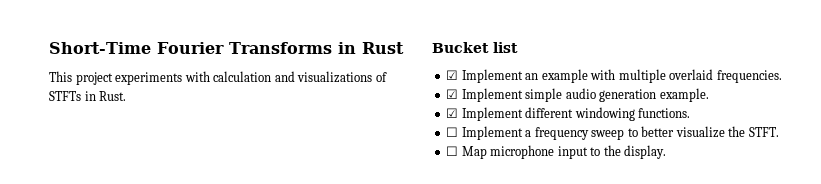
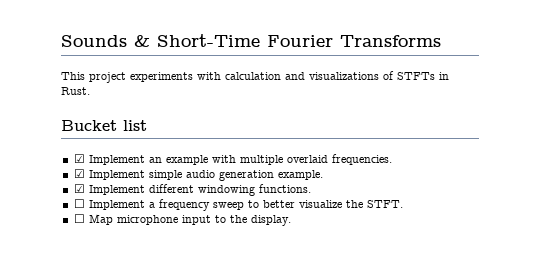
(49, 48) none -> [61,35,150,47] Sounds &
[337,42,404,54] in Rust -> (441, 41) none

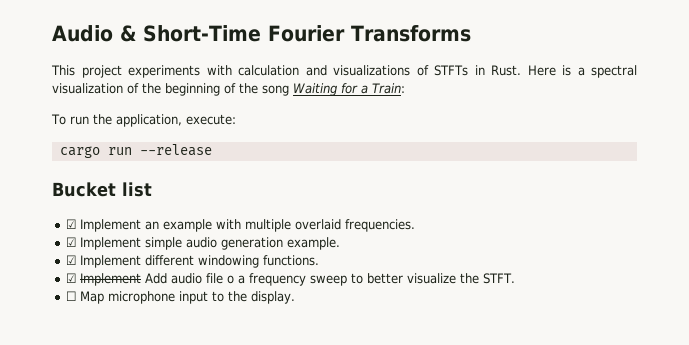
[61,35,127,47] Sounds -> [52,25,113,42] Audio
(90, 91) none -> [527,65,637,78] [52,83,405,96] [51,114,236,127] [59,144,212,158] Here is a spectral visualization of the beginning of the song Waiting for a Train: // To run the application, execute: // cargo run --release
[73,199,145,210] ☐ Implement -> [66,273,235,286] ☑ Implement Add audio file o

